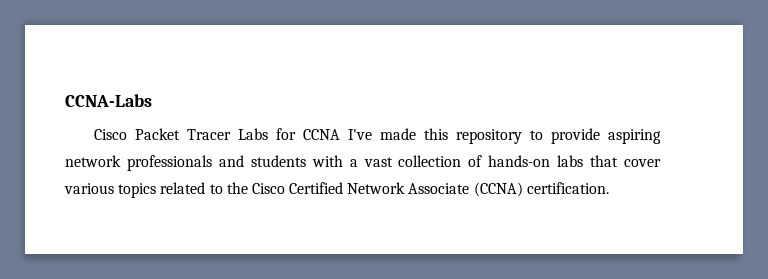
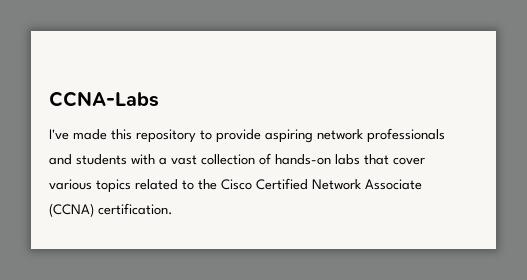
[94,128,341,140] Cisco Packet Tracer Labs for CCNA -> (159, 99) none

